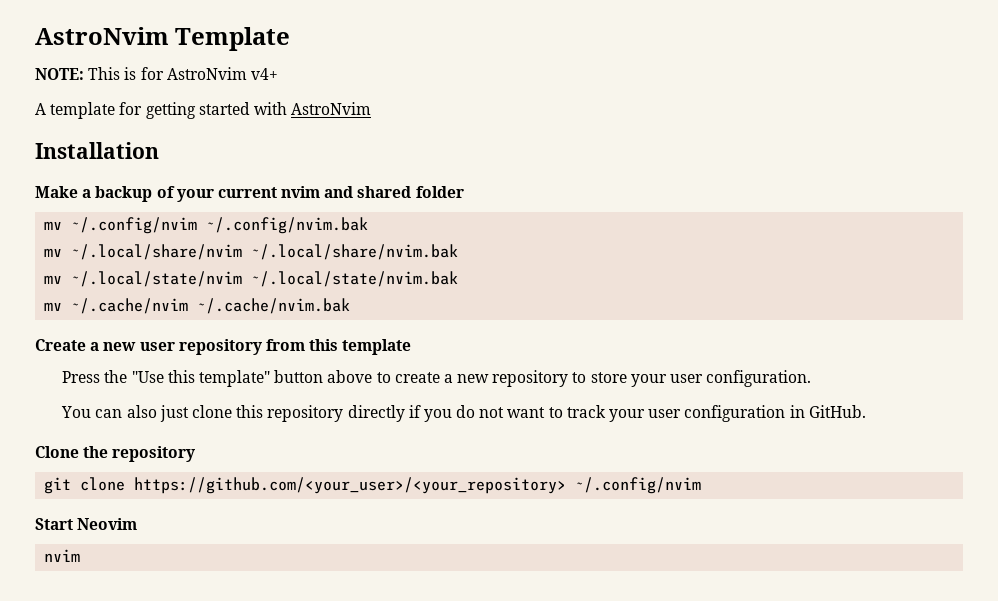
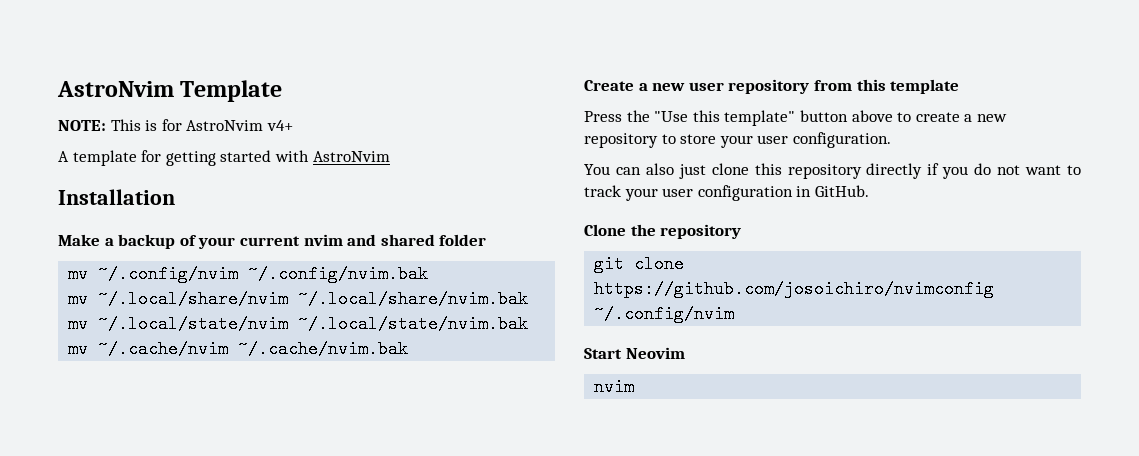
[134,477,567,494] https://github.com/<your_user>/<your_repository> -> [594,280,995,298] https://github.com/josoichiro/nvimconfig

